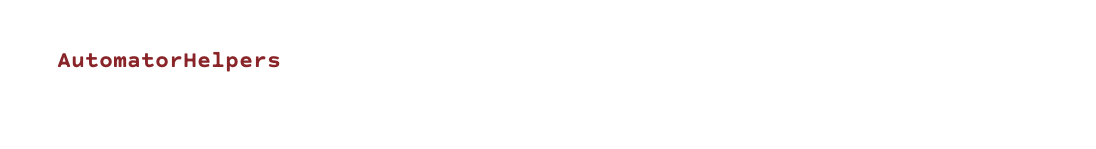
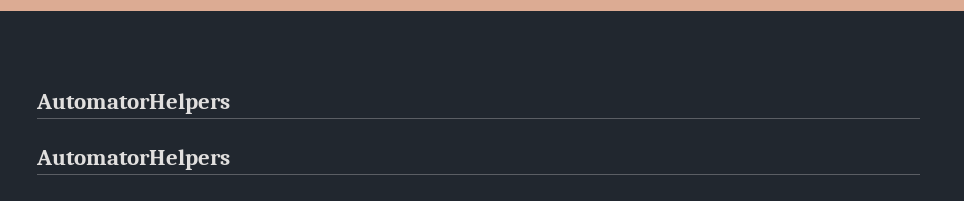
[57,51,281,72] AutomatorHelpers -> [36,93,230,114] [36,149,230,170] AutomatorHelpers // AutomatorHelpers

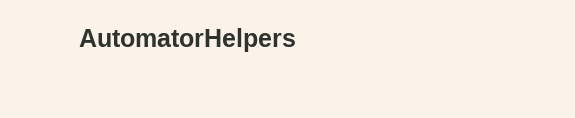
[36,93,230,114] [36,149,230,170] AutomatorHelpers // AutomatorHelpers -> [79,28,296,52] AutomatorHelpers

